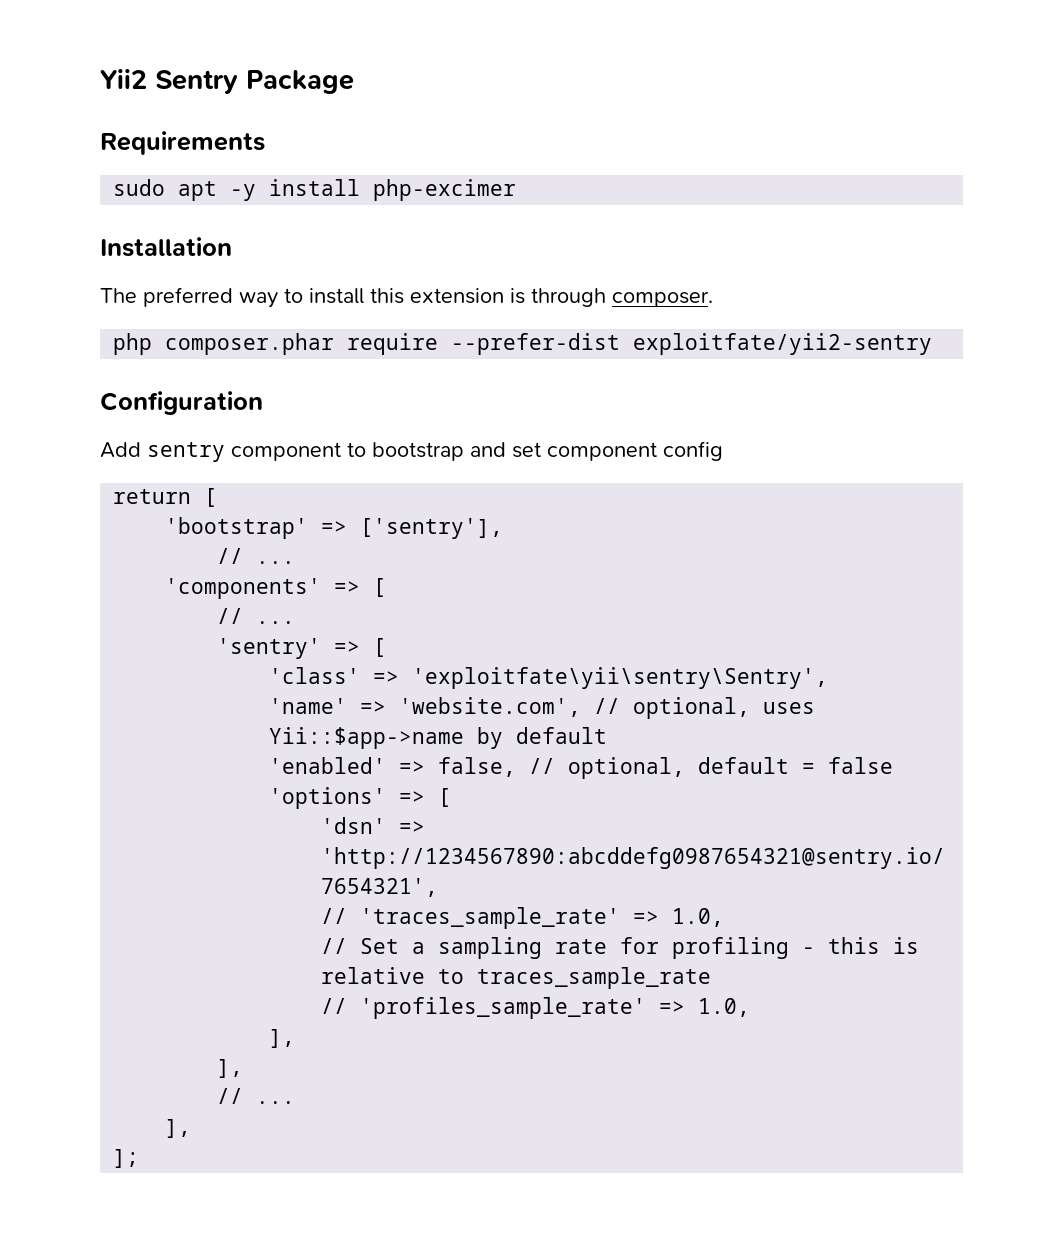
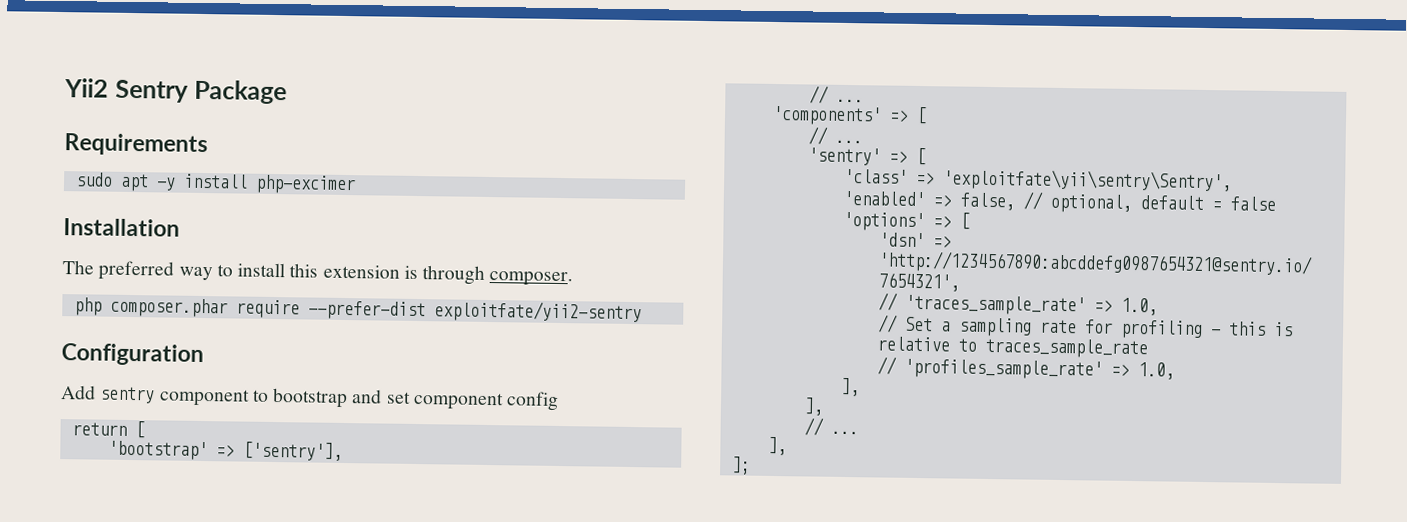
[269,697,816,719] [269,727,608,749] // 'name' => 'website.com', // optional, uses Yii::$app->name by default -> (1232, 180) none

